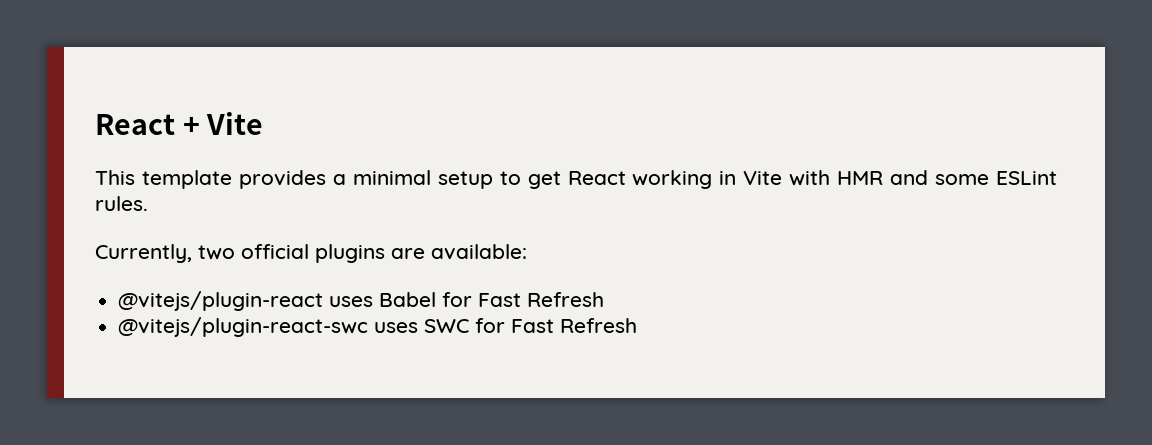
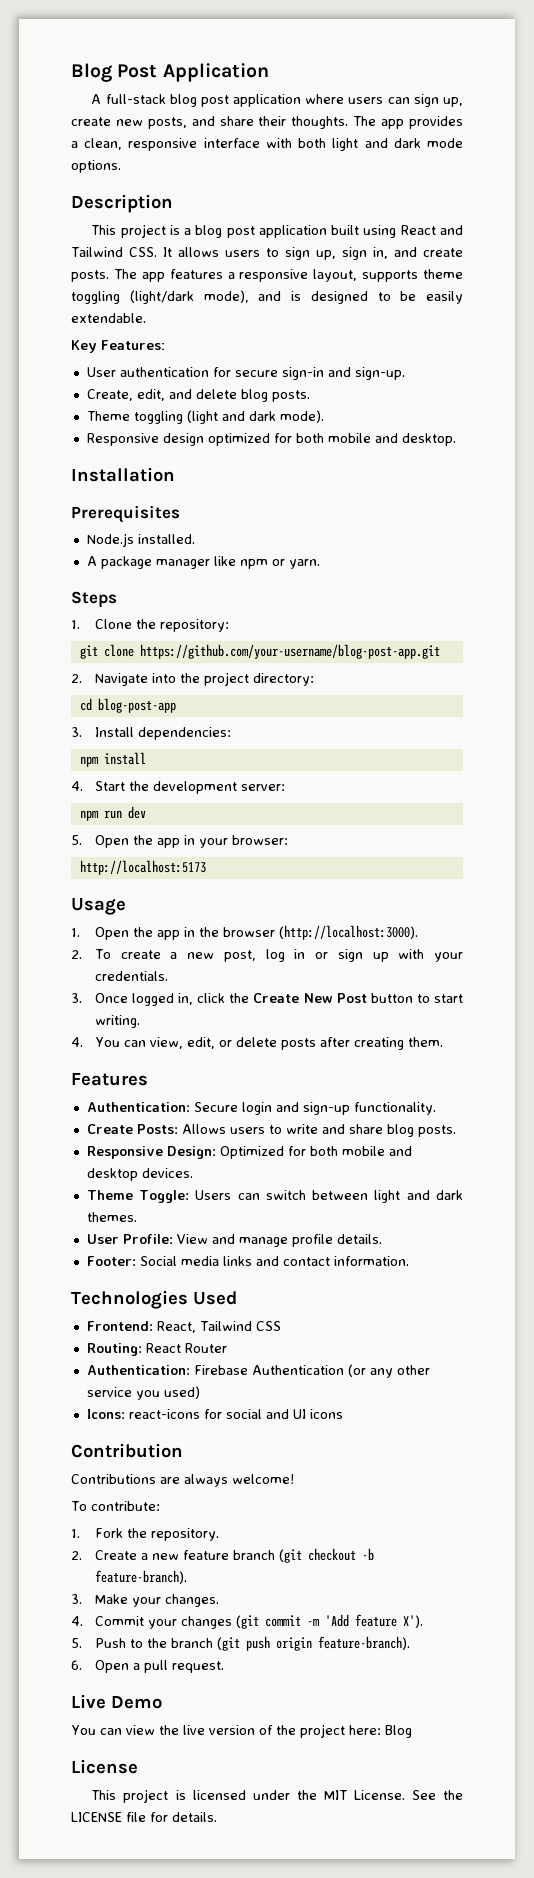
[95,112,264,135] [95,170,1057,189] [95,196,148,211] [95,244,527,263] [118,291,605,311] [118,317,638,337] React + Vite // This template provides a minimal setup to get React working in Vite with HMR and some ESLint rules. // Currently, two official plugins are available: // @vitejs/plugin-react uses Babel for Fast Refresh // @vitejs/plugin-react-swc uses SWC for Fast Refresh -> [71,63,269,82] [91,94,463,107] [71,116,464,129] [71,138,463,151] [71,160,121,173] [71,194,173,213] [91,224,464,238] [71,247,463,260] [71,269,463,282] [71,290,463,304] [71,313,146,323] [71,340,165,353] [86,367,405,380] [86,389,310,402] [86,410,324,424] [86,433,456,446] [71,467,175,482] [71,505,180,523] [86,533,195,547] [86,556,320,569] [71,591,117,608] [71,619,229,632] [79,644,440,659] [71,672,314,686] [79,698,176,713] [71,727,231,740] [79,752,146,767] [71,781,285,794] [79,806,146,821] [71,835,288,848] [79,860,206,875] [71,898,126,915] [71,925,418,940] [71,949,463,962] [94,971,168,981] [71,993,463,1006] [94,1015,140,1028] [71,1037,443,1050] [71,1073,148,1086] [86,1102,436,1115] [86,1124,456,1137] [86,1146,412,1159] [86,1168,193,1181] [86,1190,464,1203] [86,1212,137,1222] [86,1234,382,1247] [86,1256,409,1266] [71,1290,237,1309] [86,1321,281,1333] [86,1343,227,1356] [86,1364,430,1378] [86,1386,200,1400] [86,1409,343,1419] [71,1443,183,1458] [71,1474,294,1487] [71,1501,160,1511] [71,1528,219,1541] [71,1548,374,1563] [94,1570,187,1584] [71,1594,219,1607] [71,1614,423,1629] [71,1636,410,1651] [71,1660,224,1673] [71,1694,162,1709] [71,1724,412,1738] [71,1759,138,1774] [91,1789,464,1803] [71,1812,217,1822] Blog Post Application // A full-stack blog post application where users can sign up, create new posts, and share their thoughts. The app provides a clean, responsive interface with both light and dark mode options. // Description // This project is a blog post application built using React and Tailwind CSS. It allows users to sign up, sign in, and create posts. The app features a responsive layout, supports theme toggling (light/dark mode), and is designed to be easily extendable. // Key Features: // User authentication for secure sign-in and sign-up. // Create, edit, and delete blog posts. // Theme toggling (light and dark mode). // Responsive design optimized for both mobile and desktop. // Installation // Prerequisites // Node.js installed. // A package manager like npm or yarn. // Steps // 1. Clone the repository: // git clone https://github.com/your-username/blog-post-app.git // 2. Navigate into the project directory: // cd blog-post-app // 3. Install dependencies: // npm install // 4. Start the development server: // npm run dev // 5. Open the app in your browser: // http://localhost:5173 // Usage // 1. Open the app in the browser (http://localhost:3000). // 2. To create a new post, log in or sign up with your credentials. // 3. Once logged in, click the Create New Post button to start writing. // 4. You can view, edit, or delete posts after creating them. // Features // Authentication: Secure login and sign-up functionality. // Create Posts: Allows users to write and share blog posts. // Responsive Design: Optimized for both mobile and desktop devices. // Theme Toggle: Users can switch between light and dark themes. // User Profile: View and manage profile details. // Footer: Social media links and contact information. // Technologies Used // Frontend: React, Tailwind CSS // Routing: React Router // Authentication: Firebase Authentication (or any other service you used) // Icons: react-icons for social and UI icons // Contribution // Contributions are always welcome! // To contribute: // 1. Fork the repository. // 2. Create a new feature branch (git checkout -b feature-branch). // 3. Make your changes. // 4. Commit your changes (git commit -m 'Add feature X'). // 5. Push to the branch (git push origin feature-branch). // 6. Open a pull request. // Live Demo // You can view the live version of the project here: Blog // License // This project is licensed under the MIT License. See the LICENSE file for details.

